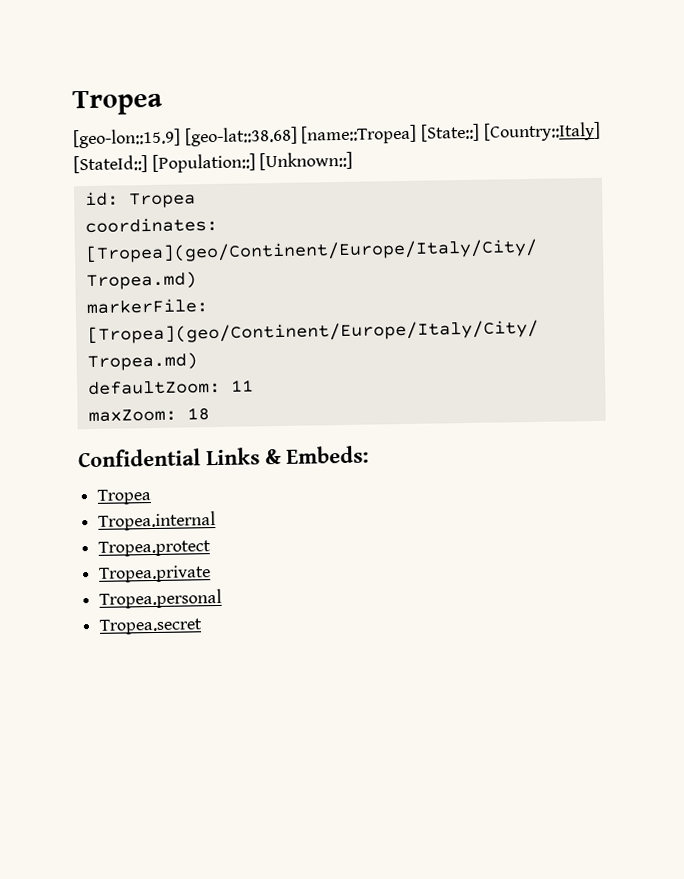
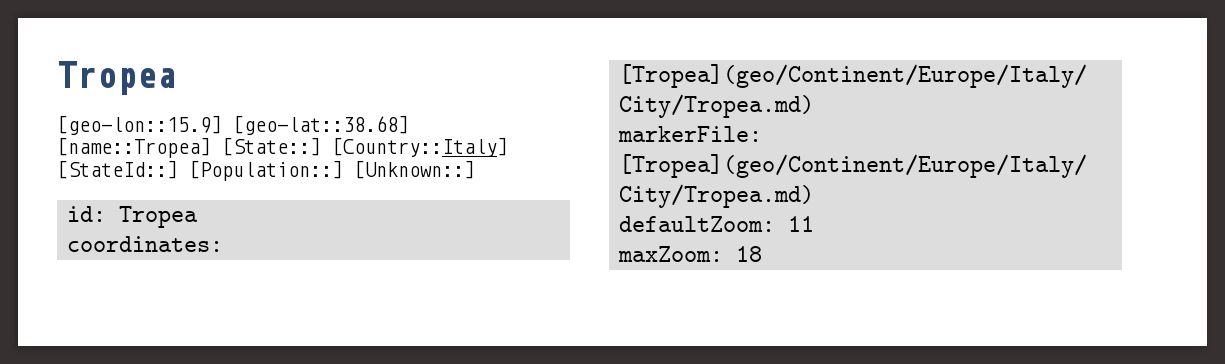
[78,445,369,468] [97,489,153,505] [98,511,217,531] [98,540,212,557] [98,565,212,583] [99,588,223,609] [99,618,204,635] // Confidential Links & Embeds: // Tropea // Tropea.internal // Tropea.protect // Tropea.private // Tropea.personal // Tropea.secret -> (762, 254) none

